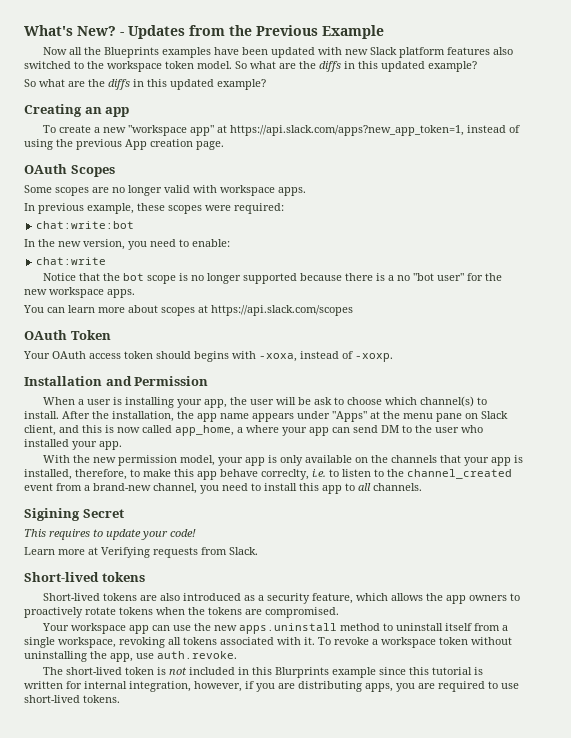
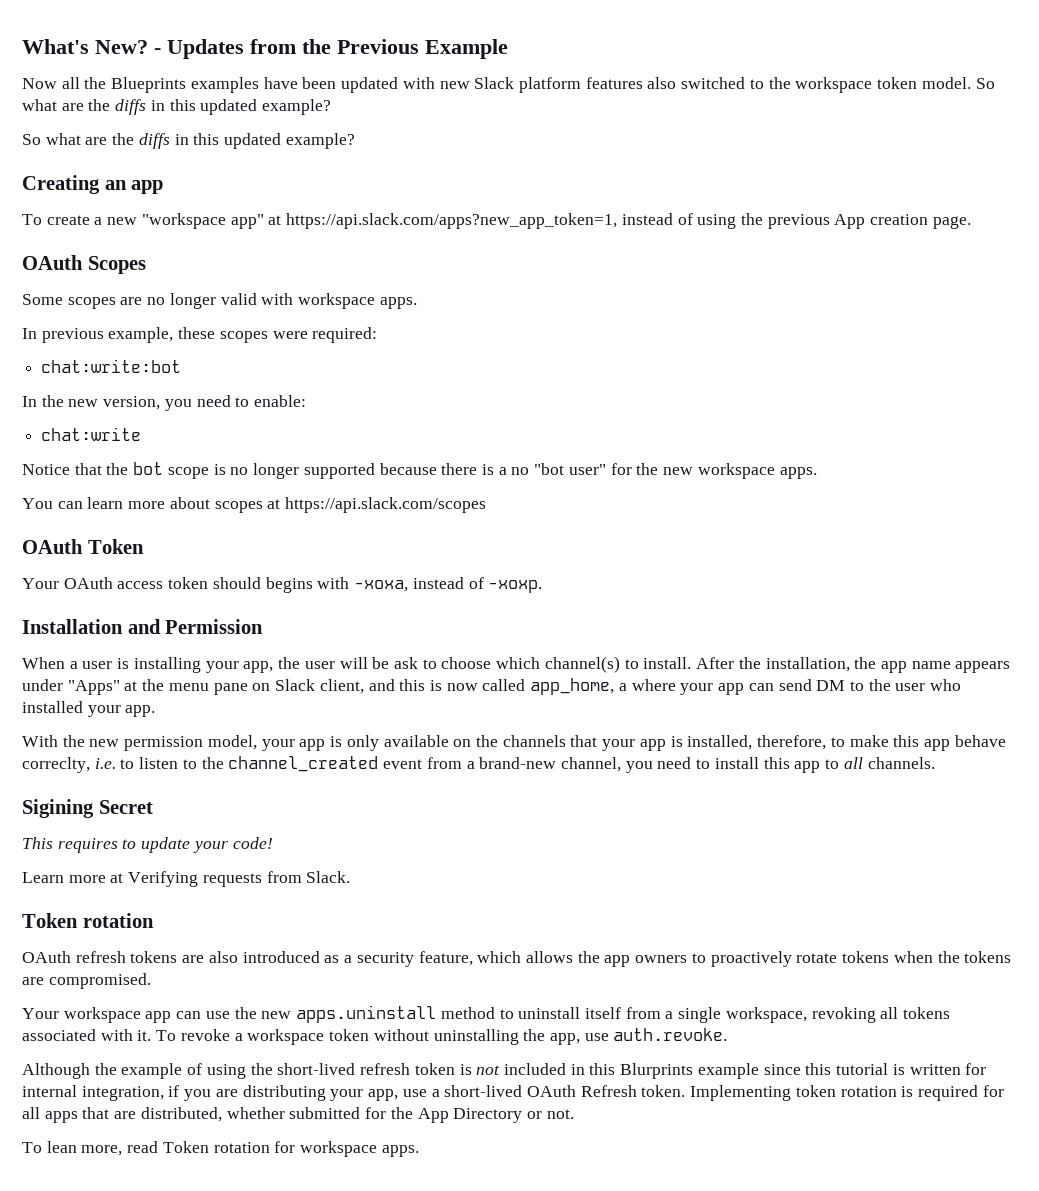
[24,572,145,582] [43,593,101,601] Short-lived tokens // Short-lived -> [22,913,154,928] [22,951,126,963] Token rotation // OAuth refresh
[43,667,123,675] The short-lived -> [22,1063,411,1079] Although the example of using the short-lived refresh
[194,681,242,692] however, -> (164, 1093) none
[365,681,519,692] [24,695,120,703] apps, you are required to use short-lived tokens. -> [330,1085,1004,1101] [22,1107,574,1123] [22,1141,419,1157] your app, use a short-lived OAuth Refresh token. Implementing token rotation is required for all apps that are distributed, whether submitted for the App Directory or not. // To lean more, read Token rotation for workspace apps.

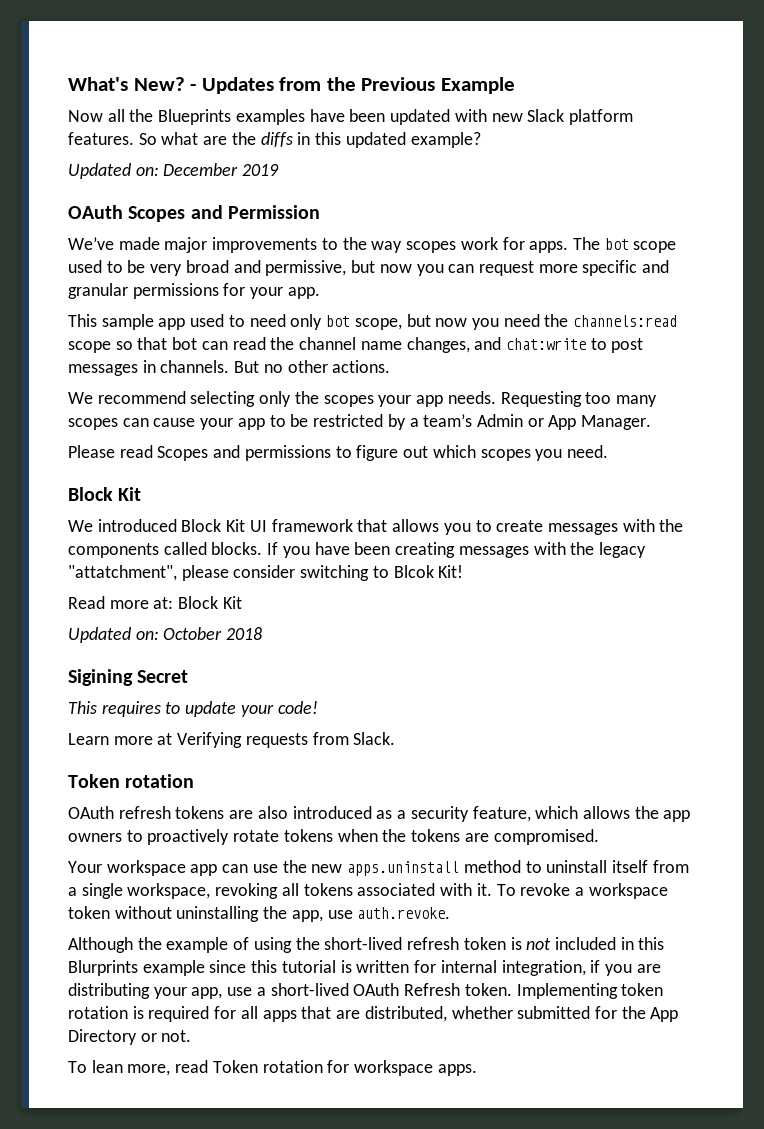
[585,77,995,93] [22,99,332,115] [22,133,355,149] [22,175,164,194] [22,213,971,229] [22,255,146,274] [22,293,417,309] [22,327,378,343] [41,359,182,373] [22,395,307,411] [41,427,142,441] [22,462,817,479] [22,497,487,513] [22,539,144,554] [22,577,543,593] [22,619,264,634] [22,656,1011,673] [22,678,962,695] [22,701,156,717] [22,735,1006,751] [22,756,935,773] features also switched to the workspace token model. So what are the diffs in this updated example? // So what are the diffs in this updated example? // Creating an app // To create a new "workspace app" at https://api.slack.com/apps?new_app_token=1, instead of using the previous App creation page. // OAuth Scopes // Some scopes are no longer valid with workspace apps. // In previous example, these scopes were required: // chat:write:bot // In the new version, you need to enable: // chat:write // Notice that the bot scope is no longer supported because there is a no "bot user" for the new workspace apps. // You can learn more about scopes at https://api.slack.com/scopes // OAuth Token // Your OAuth access token should begins with -xoxa, instead of -xoxp. // Installation and Permission // When a user is installing your app, the user will be ask to choose which channel(s) to install. After the installation, the app name appears under "Apps" at the menu pane on Slack client, and this is now called app_home, a where your app can send DM to the user who installed your app. // With the new permission model, your app is only available on the channels that your app is installed, therefore, to make this app behave correclty, i.e. to listen to the channel_created event from a brand-new channel, you need to install this app to all channels. -> [68,132,481,148] [68,163,280,179] [68,205,320,222] [68,237,677,253] [68,260,670,276] [68,283,320,299] [68,314,678,330] [68,337,644,353] [68,360,391,376] [68,391,657,407] [68,414,652,430] [68,445,608,461] [68,487,142,501] [68,519,684,535] [68,542,646,558] [68,565,464,581] [68,596,242,609] [68,627,263,643] features. So what are the diffs in this updated example? // Updated on: December 2019 // OAuth Scopes and Permission // We’ve made major improvements to the way scopes work for apps. The bot scope used to be very broad and permissive, but now you can request more specific and granular permissions for your app. // This sample app used to need only bot scope, but now you need the channels:read scope so that bot can read the channel name changes, and chat:write to post messages in channels. But no other actions. // We recommend selecting only the scopes your app needs. Requesting too many scopes can cause your app to be restricted by a team’s Admin or App Manager. // Please read Scopes and permissions to figure out which scopes you need. // Block Kit // We introduced Block Kit UI framework that allows you to create messages with the components called blocks. If you have been creating messages with the legacy "attatchment", please consider switching to Blcok Kit! // Read more at: Block Kit // Updated on: October 2018

